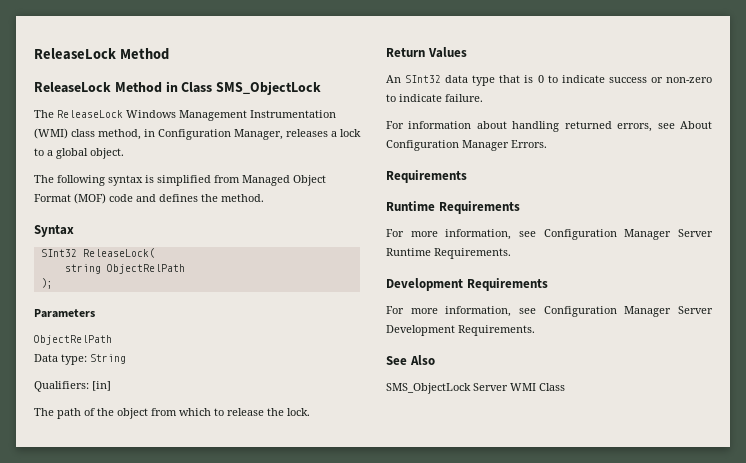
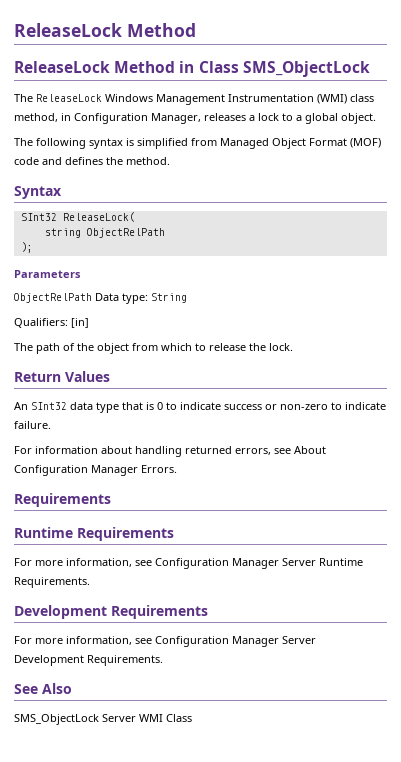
(112, 340) // -> (92, 298) none

